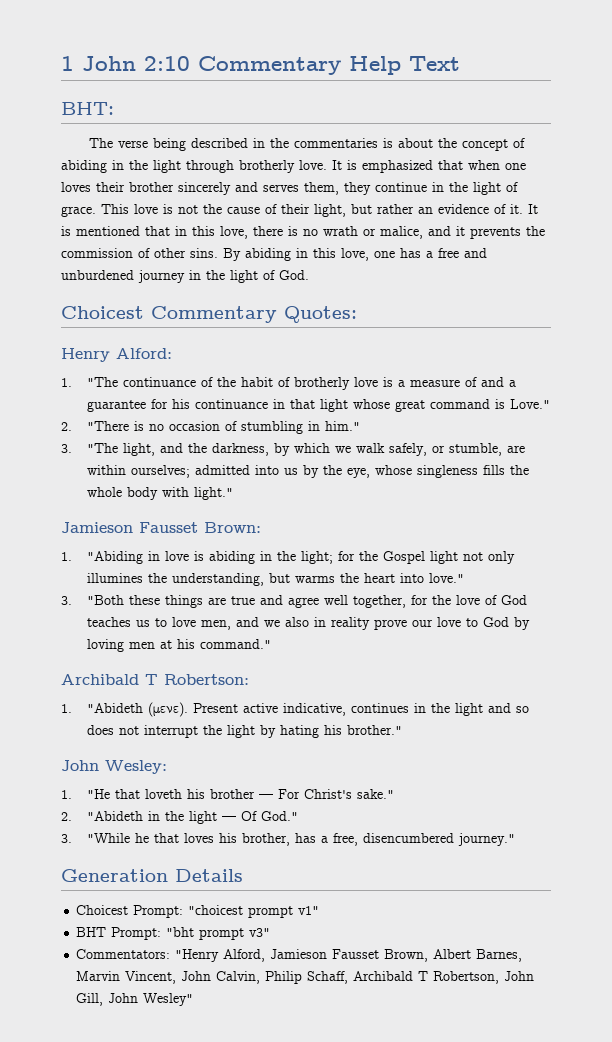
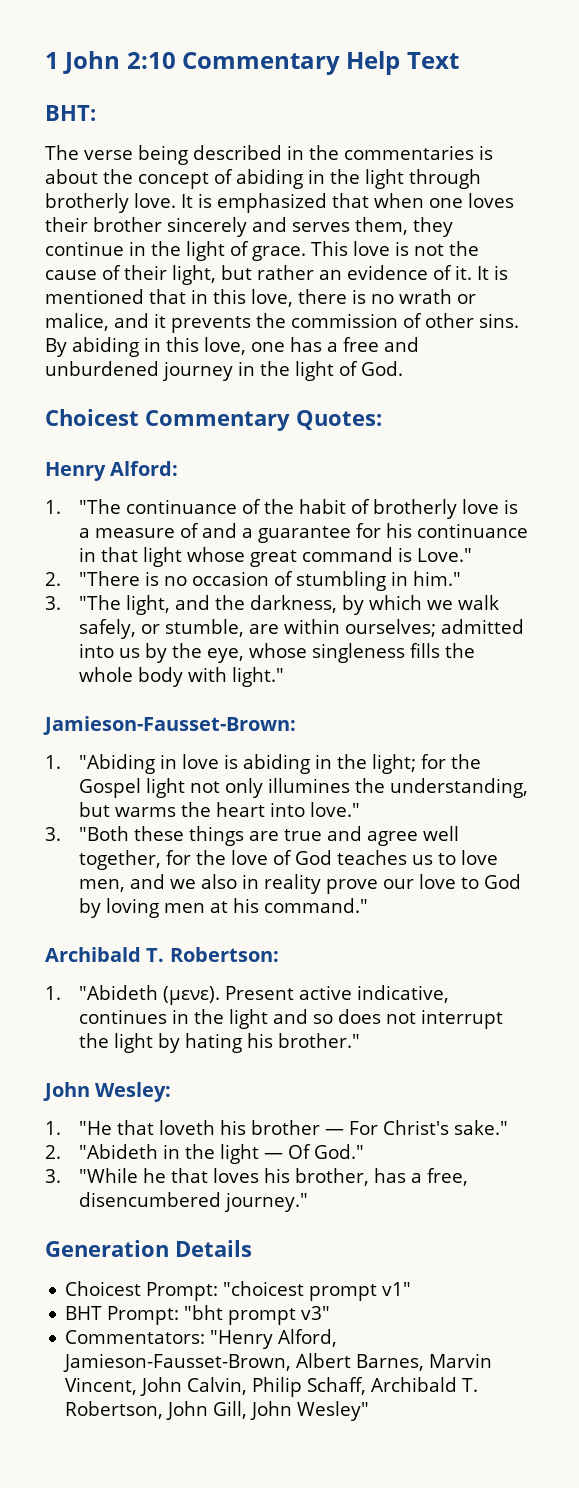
[61,522,261,533] Jamieson Fausset Brown: -> [43,716,296,735] Jamieson-Fausset-Brown:
[145,674,158,685] T -> [146,948,165,962] T.
[270,949,429,962] Jamieson Fausset Brown, -> [63,1353,292,1372] Jamieson-Fausset-Brown,
[418,971,429,981] T -> [462,1378,479,1392] T.

